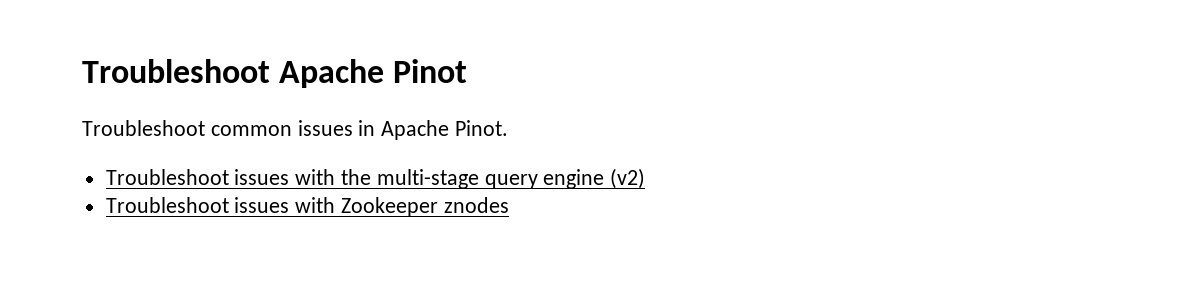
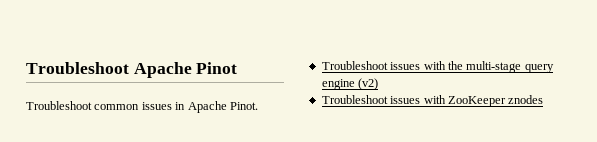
[341,197,439,217] Zookeeper -> [447,96,506,107] ZooKeeper

